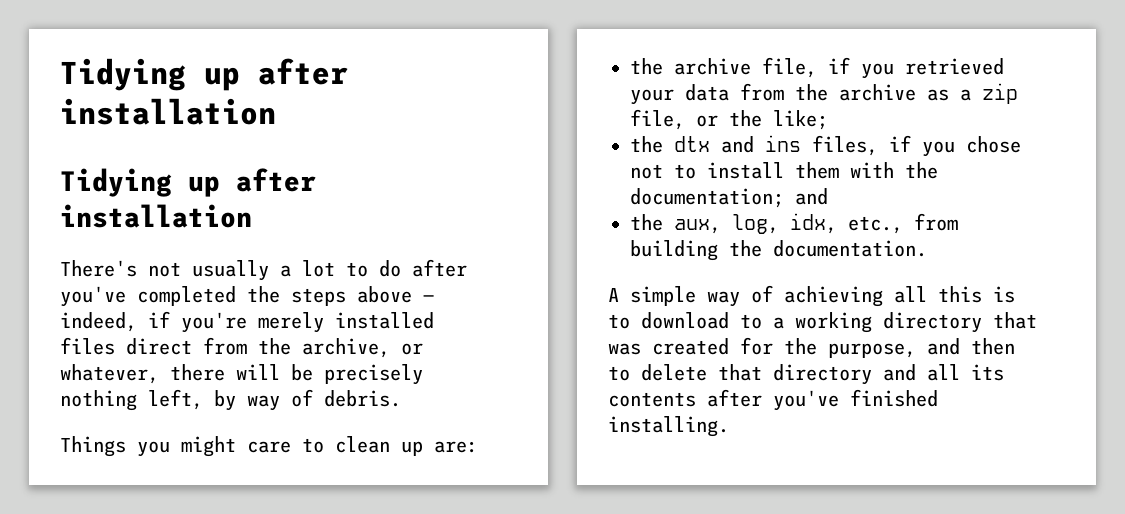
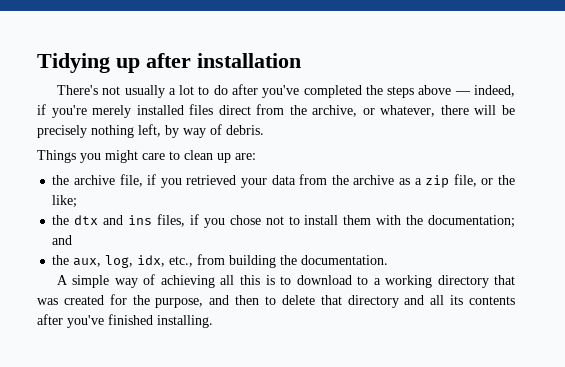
[60,58,348,91] [60,98,276,125] [60,168,316,197] [60,204,252,228] Tidying up after installation // Tidying up after installation -> [37,53,301,73] Tidying up after installation

